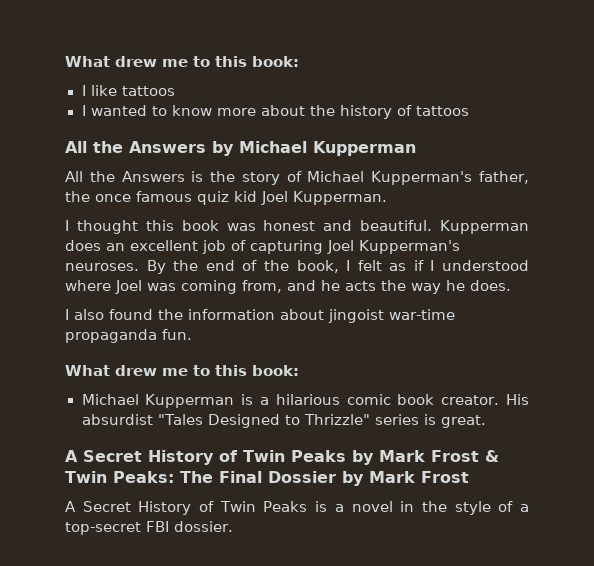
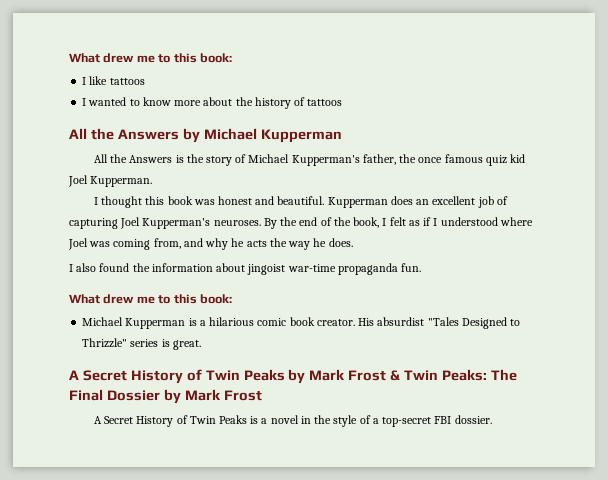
(316, 285) none -> [205,238,229,250] why

